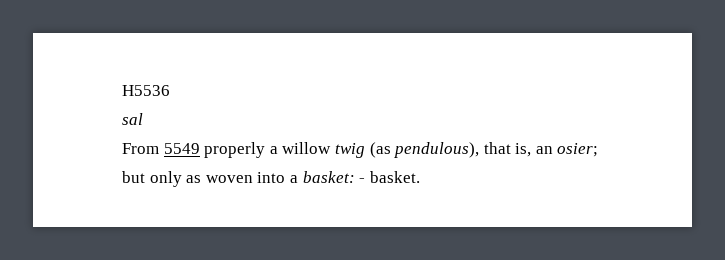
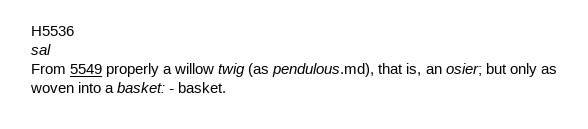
[394,142,480,158] pendulous), -> [272,63,375,77] pendulous.md),

